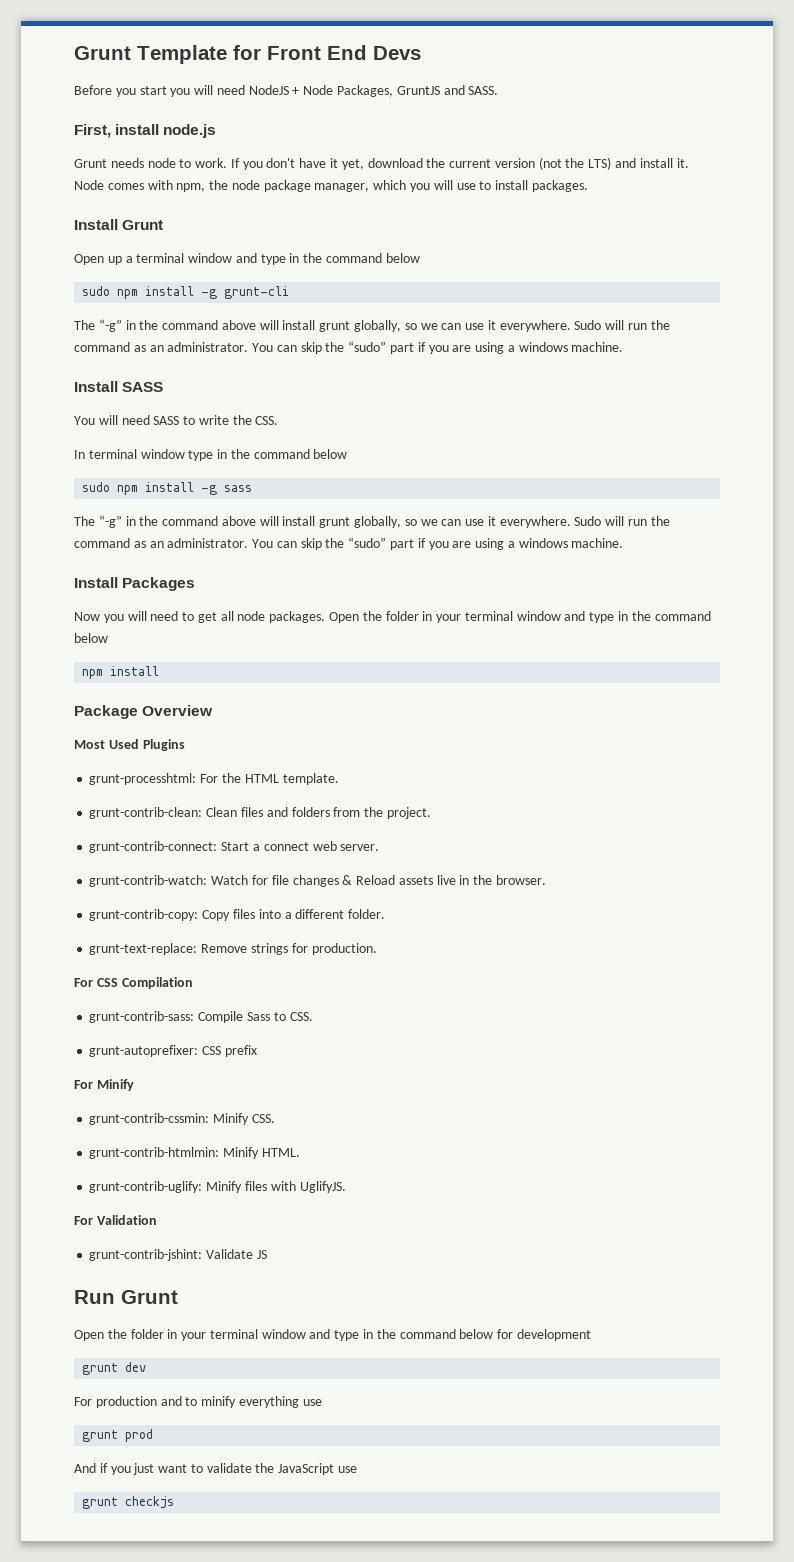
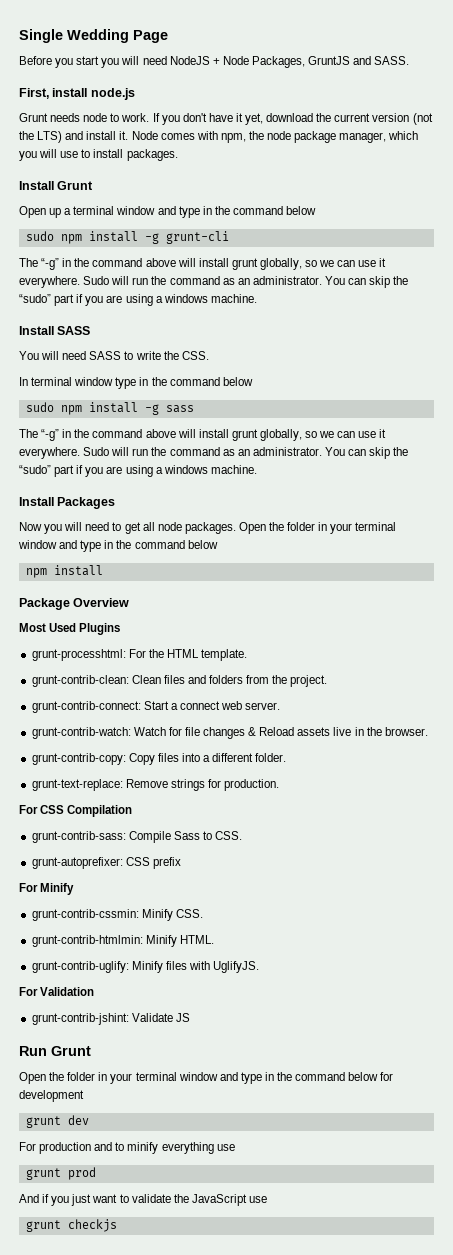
[74,45,421,64] Grunt Template for Front End Devs -> [19,29,168,43] Single Wedding Page

